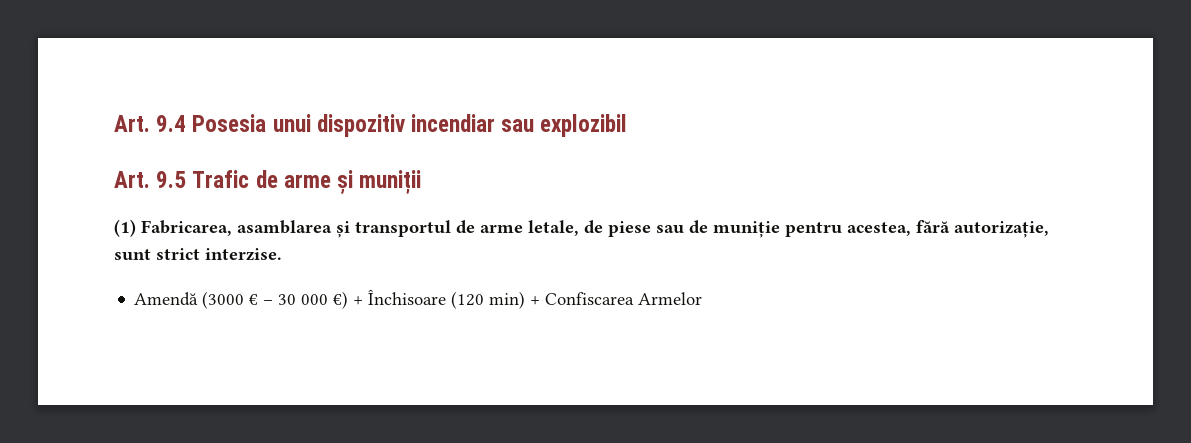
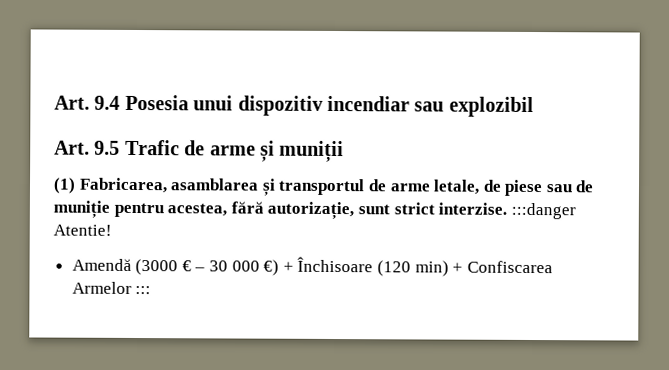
(282, 254) none -> [510,202,576,220] [53,224,112,236] :::danger Atentie!
(703, 298) none -> [135,285,152,295] :::

